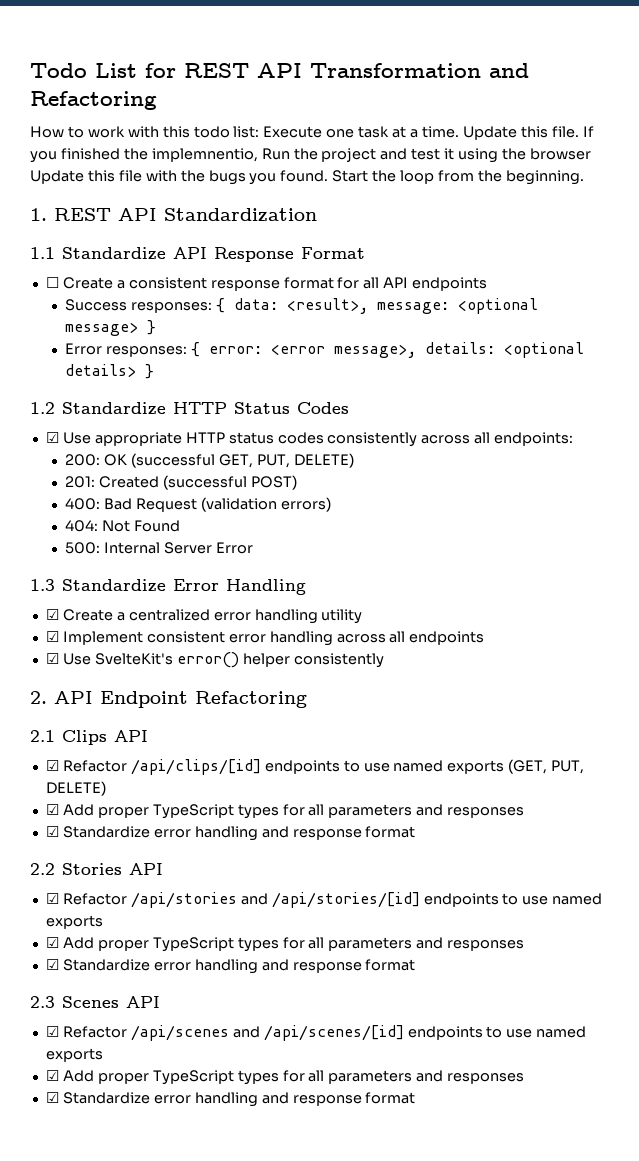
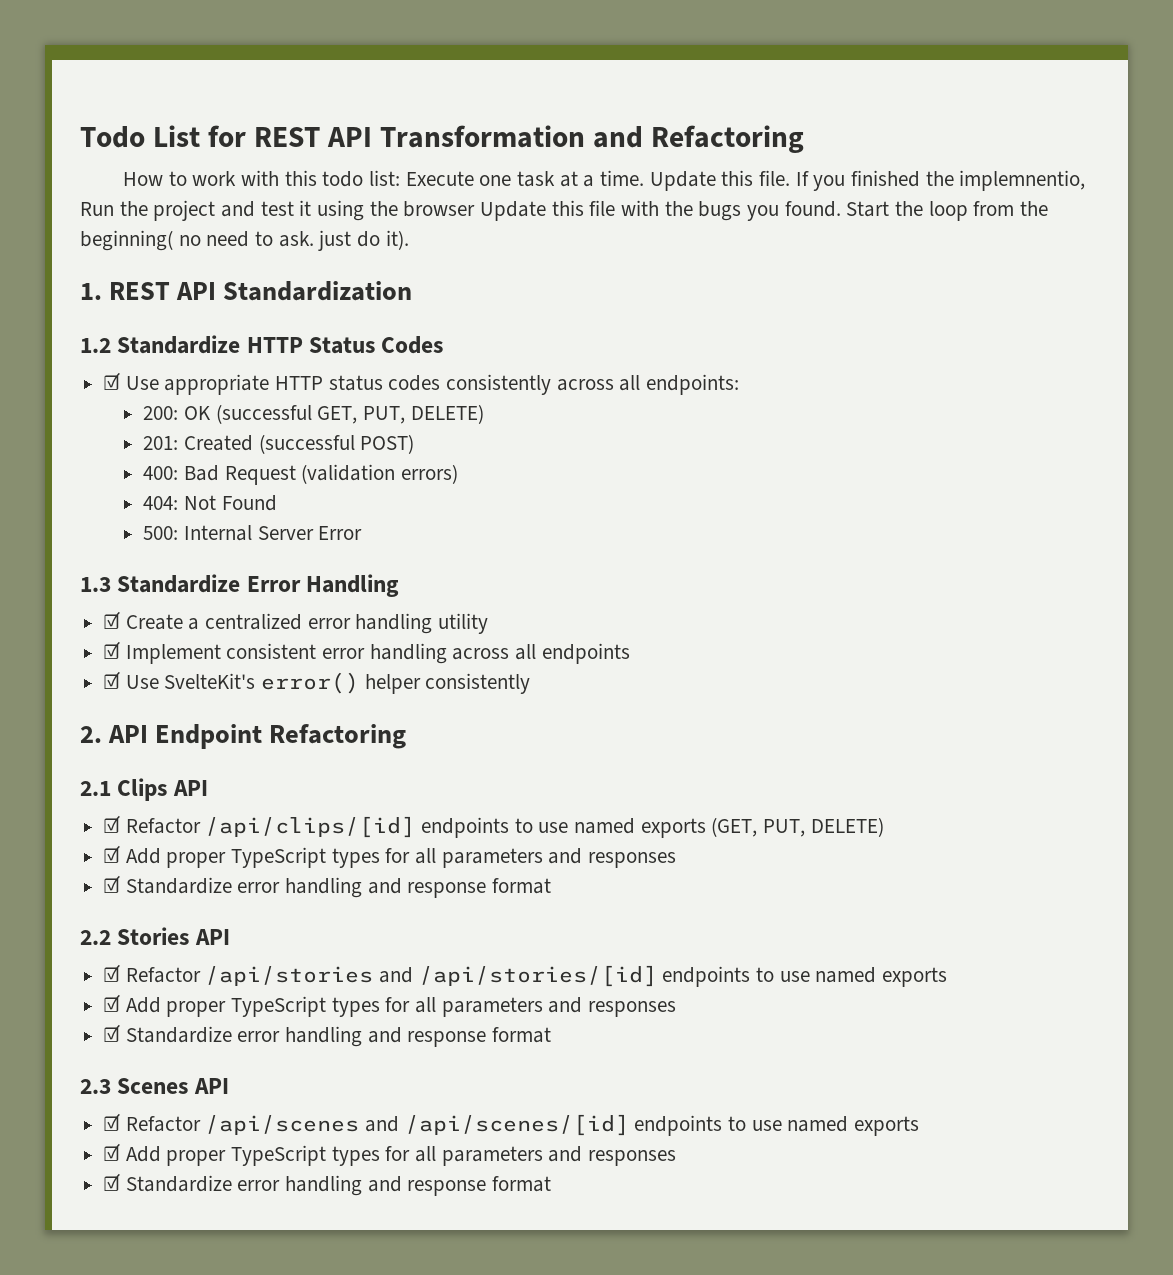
[505,170,584,185] [30,208,317,223] [30,247,365,262] [45,277,488,291] [65,298,539,314] [65,320,157,336] [65,342,585,358] [65,364,155,379] beginning. // 1. REST API Standardization // 1.1 Standardize API Response Format // ☐ Create a consistent response format for all API endpoints // Success responses: { data: <result>, message: <optional message> } // Error responses: { error: <error message>, details: <optional details> } -> [80,230,409,251] [80,281,413,301] beginning( no need to ask. just do it). // 1. REST API Standardization

